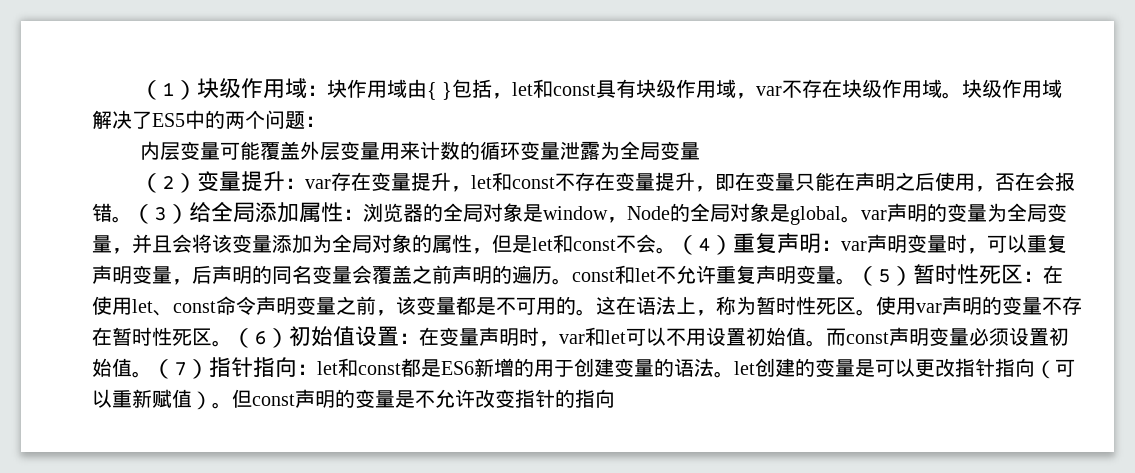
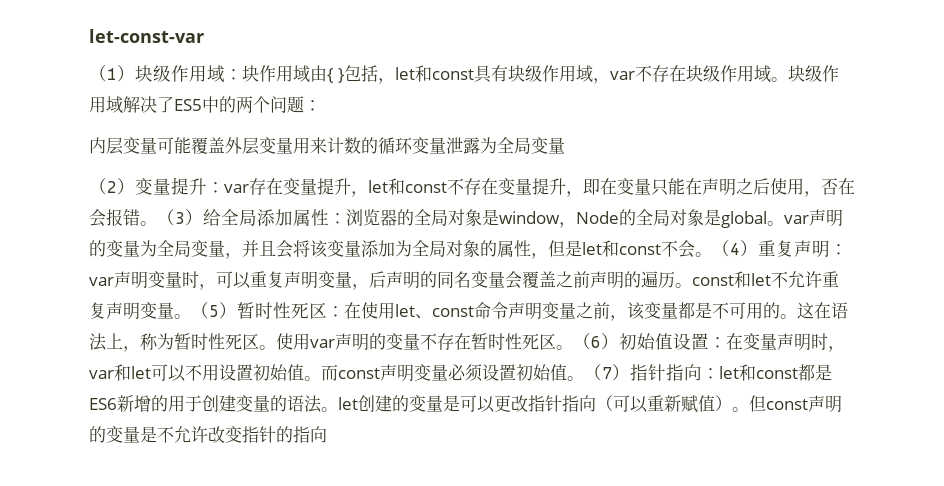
(139, 90) none -> [89,29,204,43] let-const-var //

